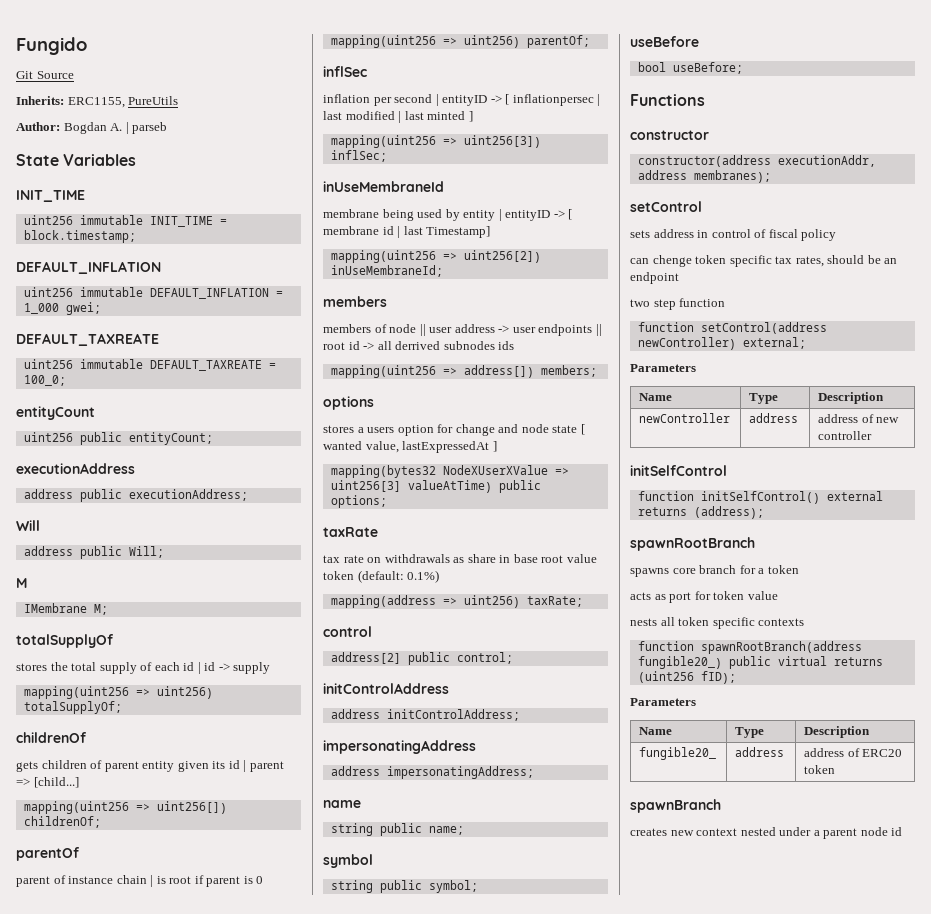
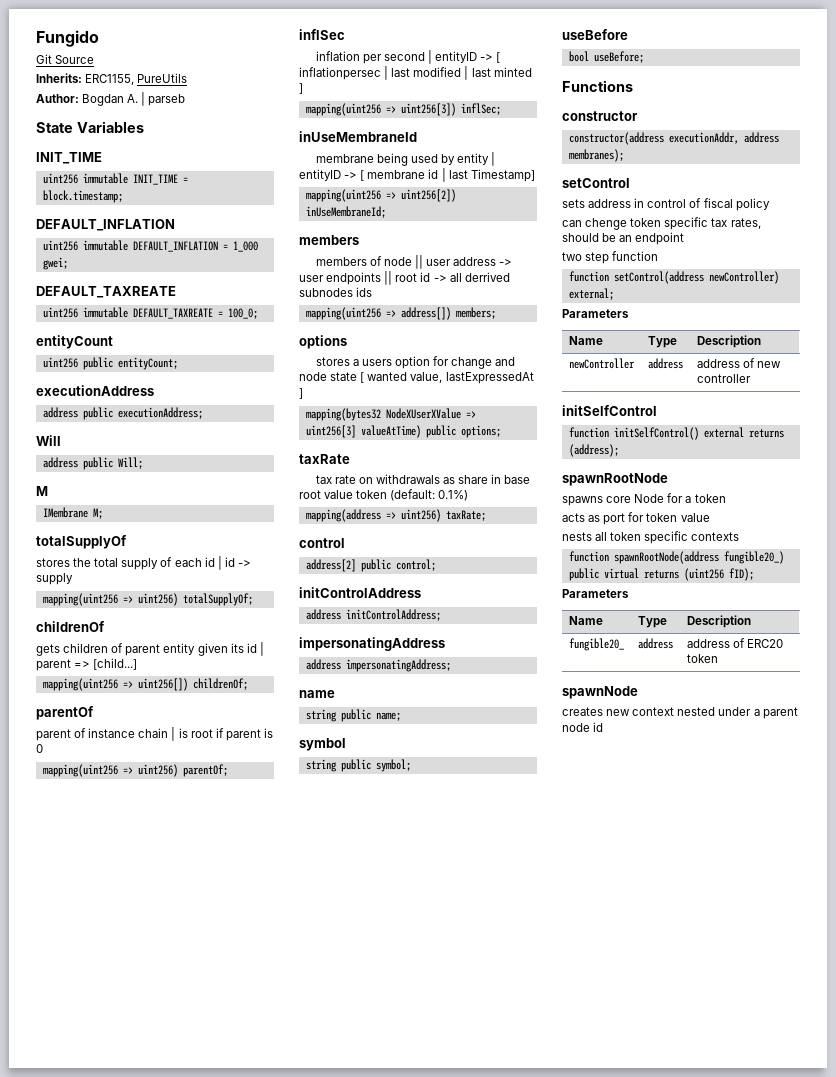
[630,537,755,551] spawnRootBranch -> [562,473,668,486] spawnRootNode
[699,565,737,574] branch -> [634,494,665,503] Node
[700,641,862,654] spawnRootBranch(address -> [613,551,719,564] spawnRootNode(address
[630,799,721,813] spawnBranch -> [562,686,638,699] spawnNode

